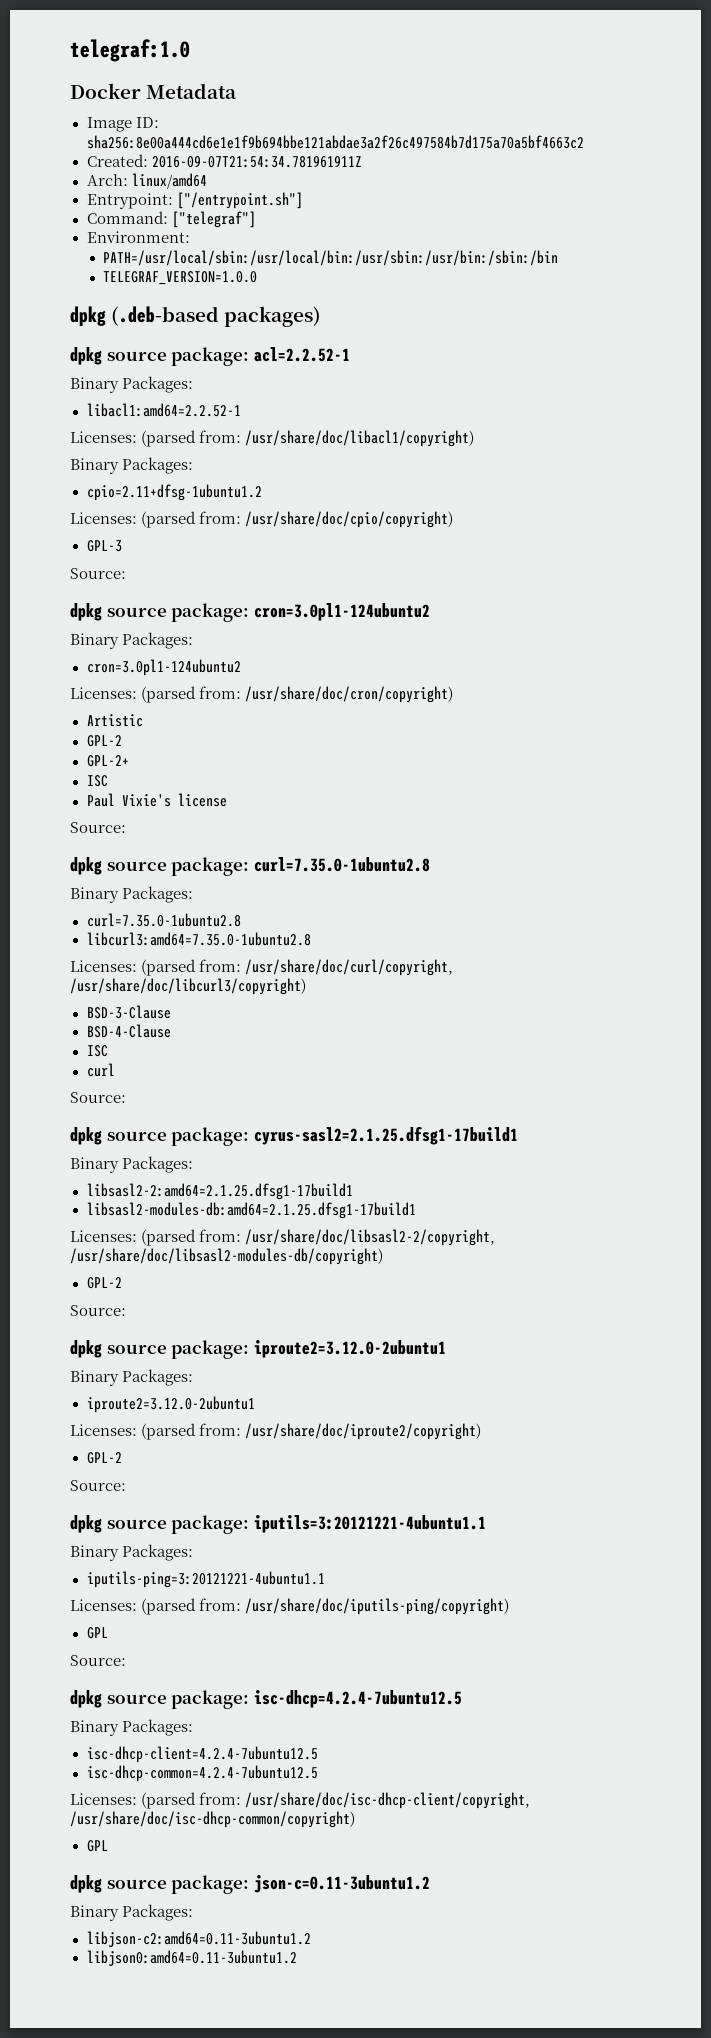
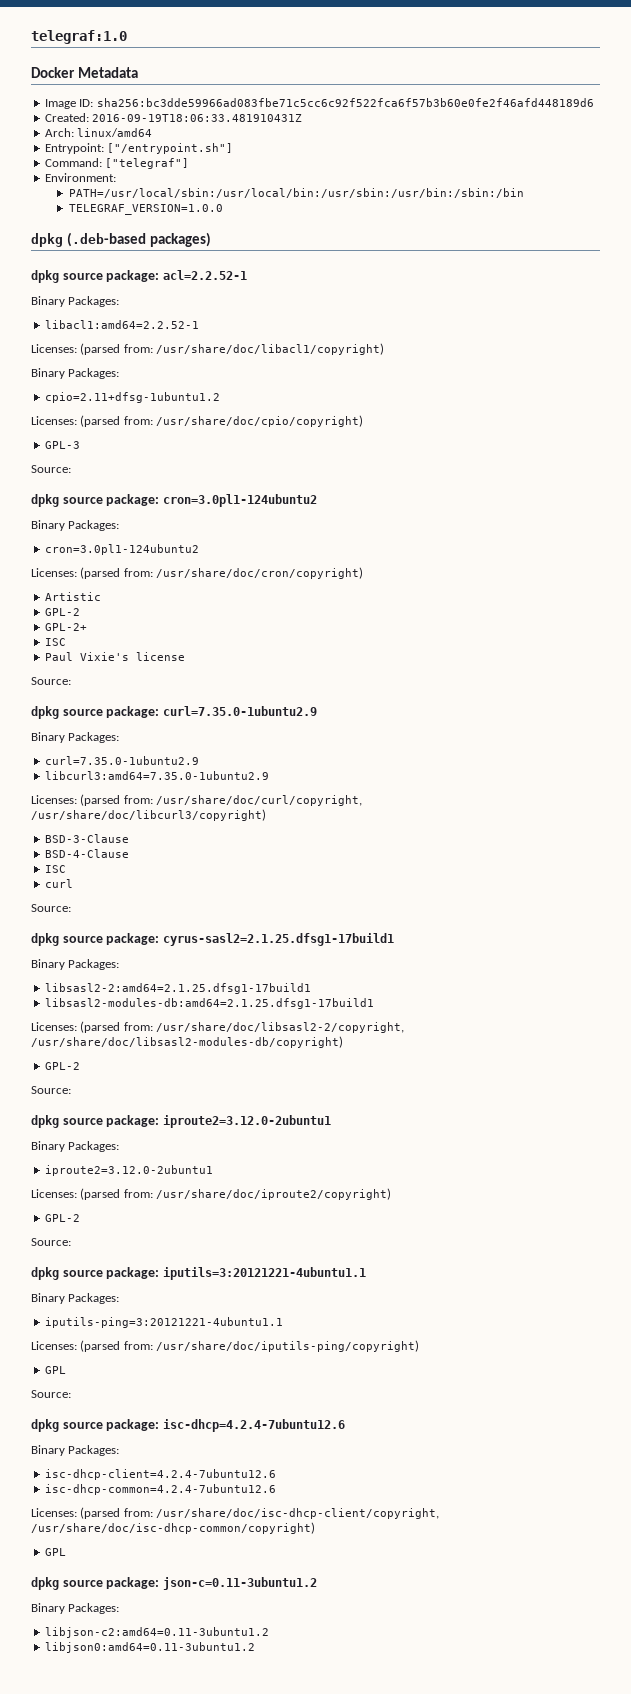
[86,135,584,149] sha256:8e00a444cd6e1e1f9b694bbe121abdae3a2f26c497584b7d175a70a5bf4663c2 -> [96,98,594,107] sha256:bc3dde59966ad083fbe71c5cc6c92f522fca6f57b3b60e0fe2f46afd448189d6
[151,156,362,168] 2016-09-07T21:54:34.781961911Z -> [92,114,303,122] 2016-09-19T18:06:33.481910431Z
[253,857,430,872] [70,886,194,903] [86,913,241,927] [86,932,311,946] curl=7.35.0-1ubuntu2.8 // Binary Packages: // curl=7.35.0-1ubuntu2.8 // libcurl3:amd64=7.35.0-1ubuntu2.8 -> [162,706,317,716] [31,732,120,743] [44,756,199,765] [44,771,269,780] curl=7.35.0-1ubuntu2.9 // Binary Packages: // curl=7.35.0-1ubuntu2.9 // libcurl3:amd64=7.35.0-1ubuntu2.9
[253,1690,462,1708] [70,1719,194,1736] [86,1746,318,1763] [86,1765,318,1782] isc-dhcp=4.2.4-7ubuntu12.5 // Binary Packages: // isc-dhcp-client=4.2.4-7ubuntu12.5 // isc-dhcp-common=4.2.4-7ubuntu12.5 -> [162,1419,345,1432] [31,1445,120,1456] [44,1469,276,1480] [44,1484,276,1495] isc-dhcp=4.2.4-7ubuntu12.6 // Binary Packages: // isc-dhcp-client=4.2.4-7ubuntu12.6 // isc-dhcp-common=4.2.4-7ubuntu12.6

